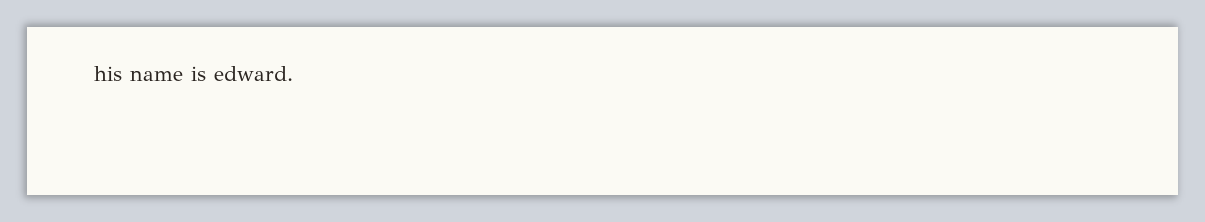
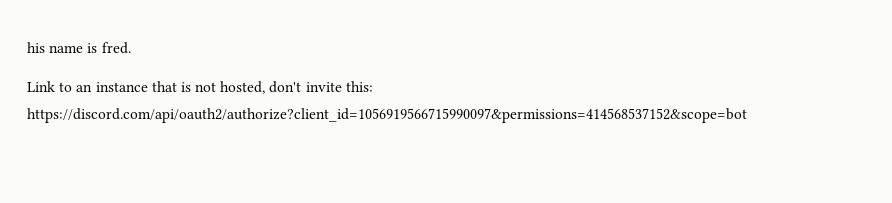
[214,66,293,81] edward. -> [101,42,131,54] [27,81,373,94] [27,108,747,123] fred. // Link to an instance that is not hosted, don't invite this: https://discord.com/api/oauth2/authorize?client_id=1056919566715990097&permissions=414568537152&scope=bot

